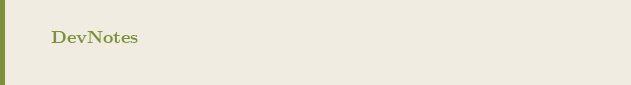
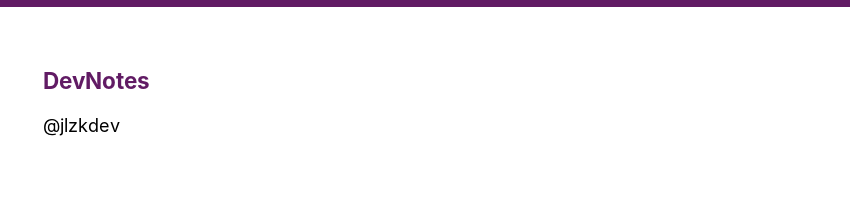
(138, 37) none -> [43,118,120,136] // @jlzkdev

